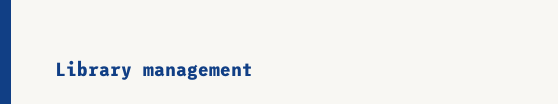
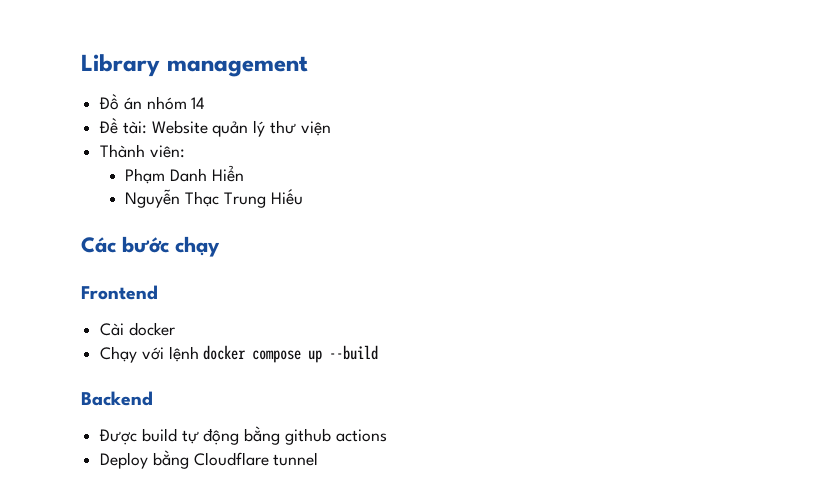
(253, 71) none -> [99,94,206,110] [99,118,331,137] [100,144,185,158] [125,165,244,184] [125,189,303,208] [81,236,220,257] [81,285,158,300] [100,322,175,336] [100,345,379,363] [81,391,153,406] [99,426,387,445] [100,450,319,469] // Đồ án nhóm 14 // Đề tài: Website quản lý thư viện // Thành viên: // Phạm Danh Hiển // Nguyễn Thạc Trung Hiếu // Các bước chạy // Frontend // Cài docker // Chạy với lệnh docker compose up --build // Backend // Được build tự động bằng github actions // Deploy bằng Cloudflare tunnel

